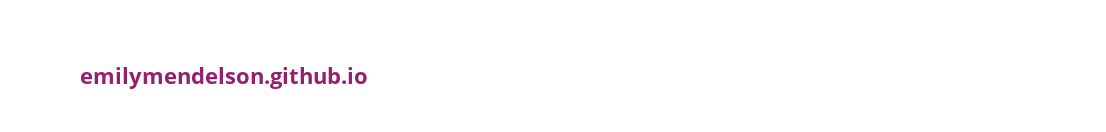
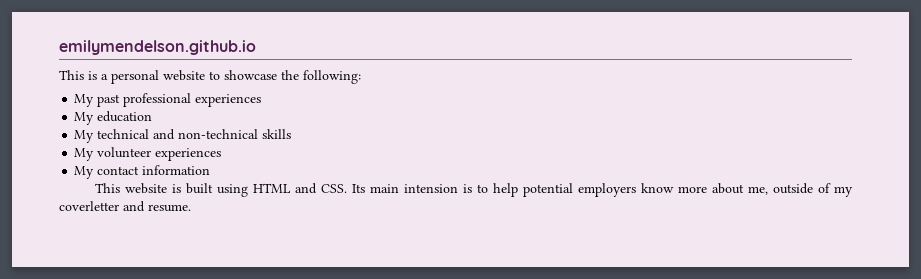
(368, 78) none -> [59,70,361,84] [74,93,262,107] [74,111,153,125] [74,129,292,143] [74,147,222,161] [74,165,211,179] [94,183,854,197] [59,201,191,212] // This is a personal website to showcase the following: // My past professional experiences // My education // My technical and non-technical skills // My volunteer experiences // My contact information // This website is built using HTML and CSS. Its main intension is to help potential employers know more about me, outside of my coverletter and resume.

